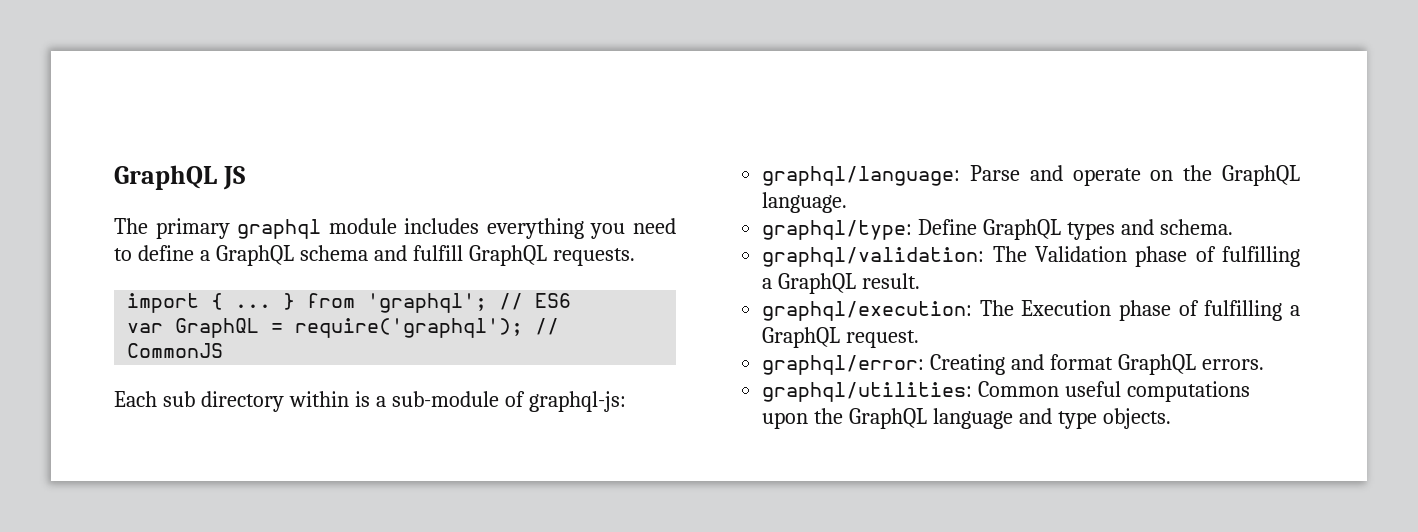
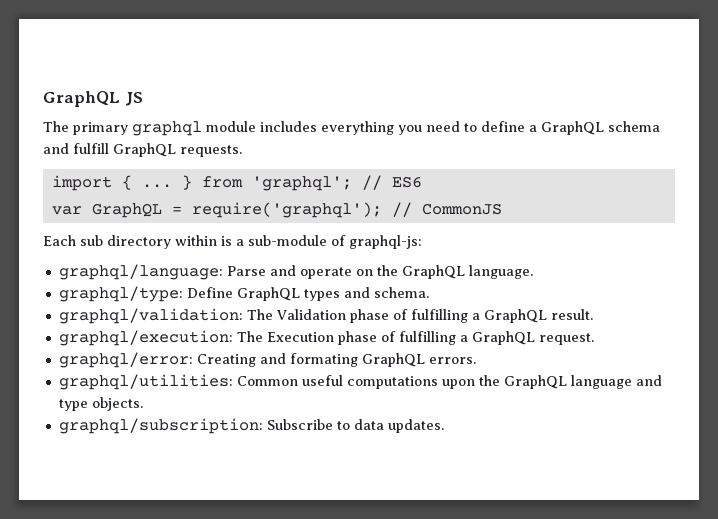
[1050,354,1114,370] format -> [289,353,358,367] formating
(1171, 418) none -> [58,418,444,434] // graphql/subscription: Subscribe to data updates.

